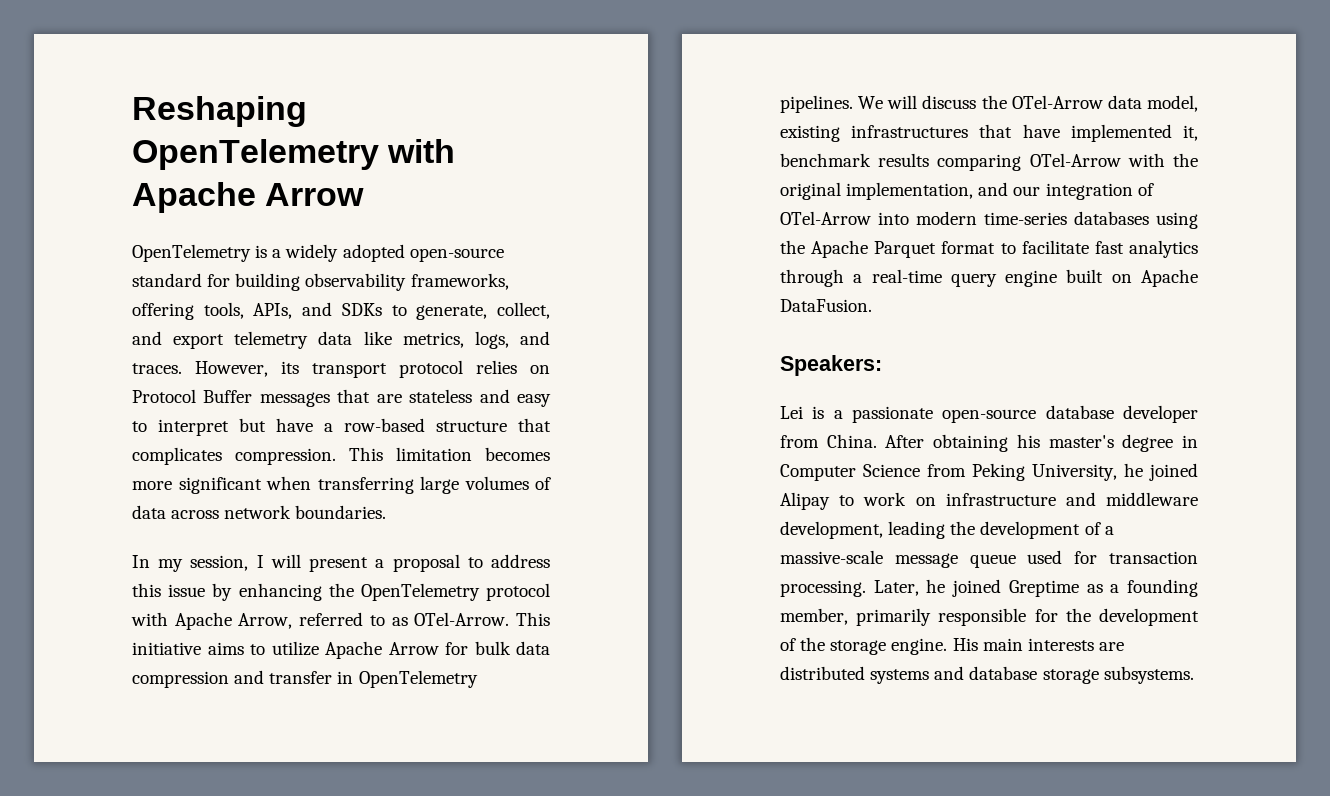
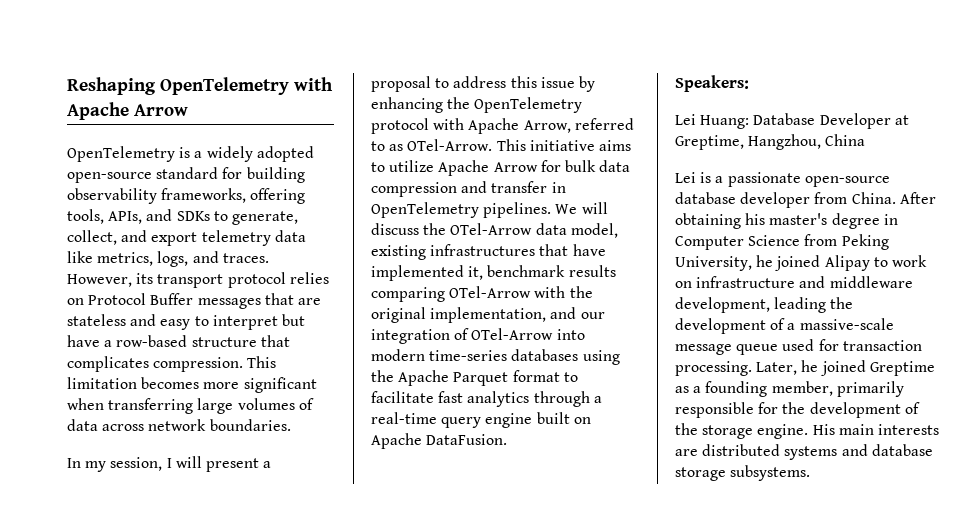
(882, 365) none -> [675,113,909,129] [675,134,866,150] // Lei Huang: Database Developer at Greptime, Hangzhou, China

